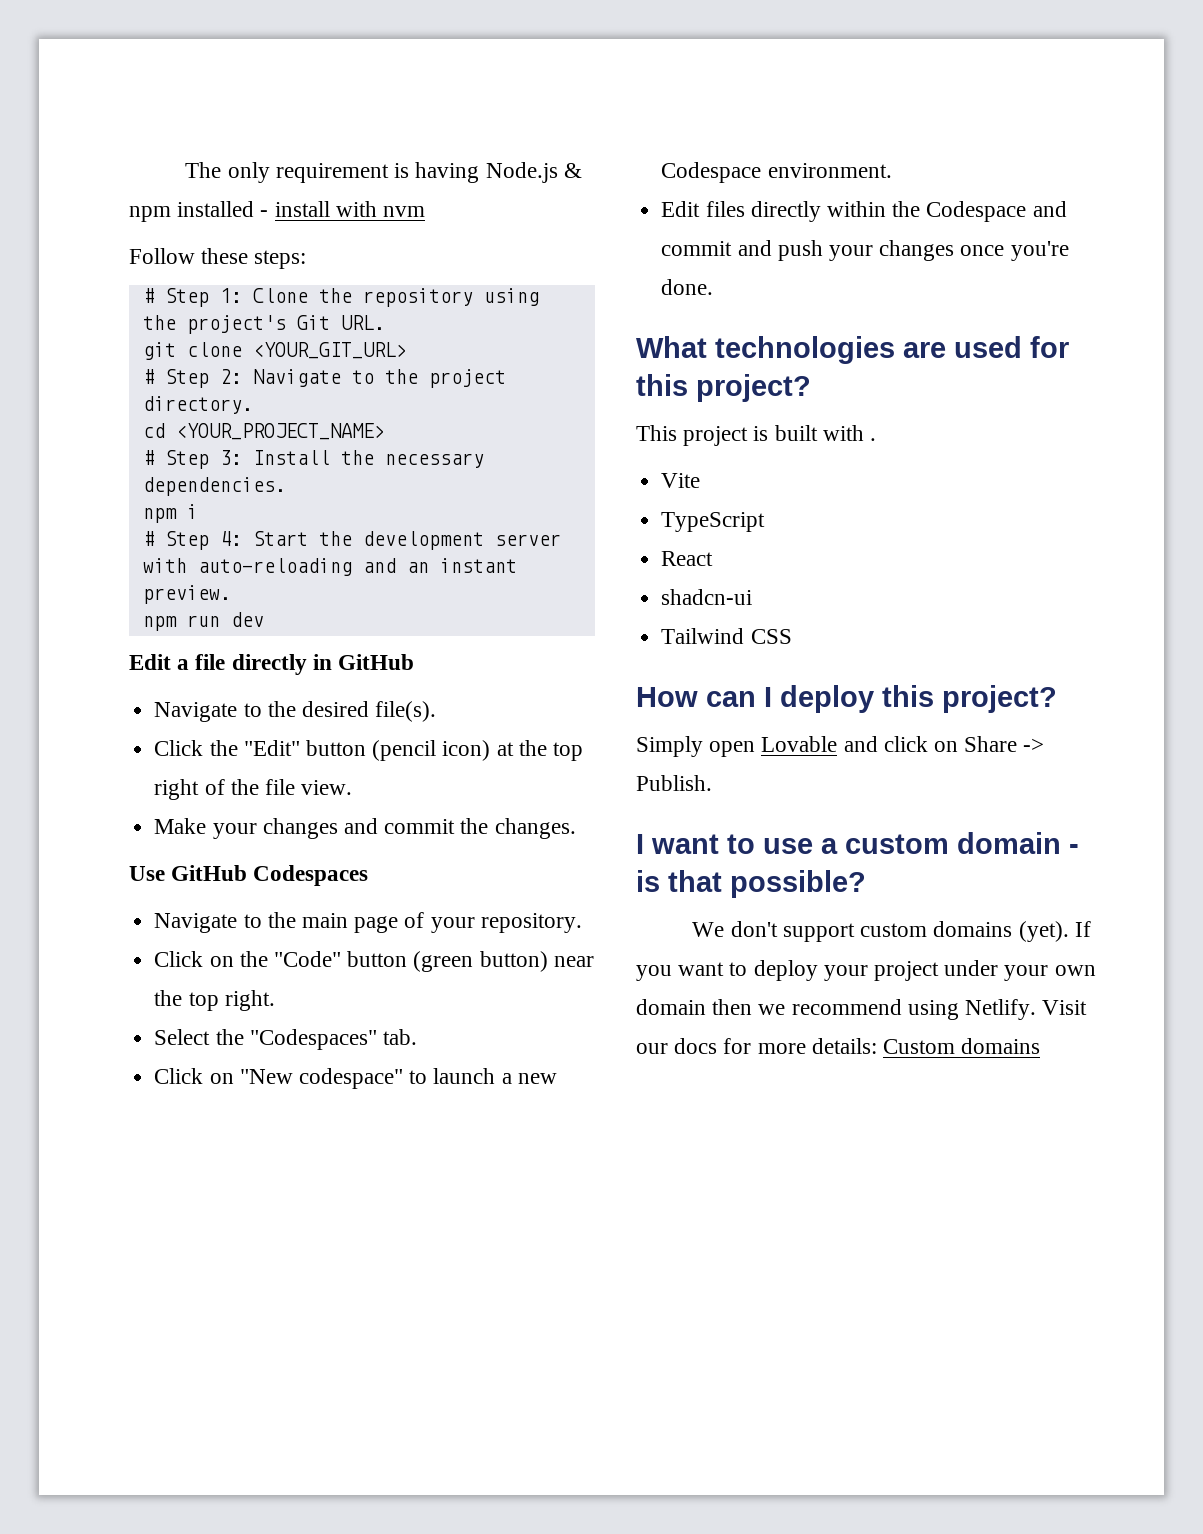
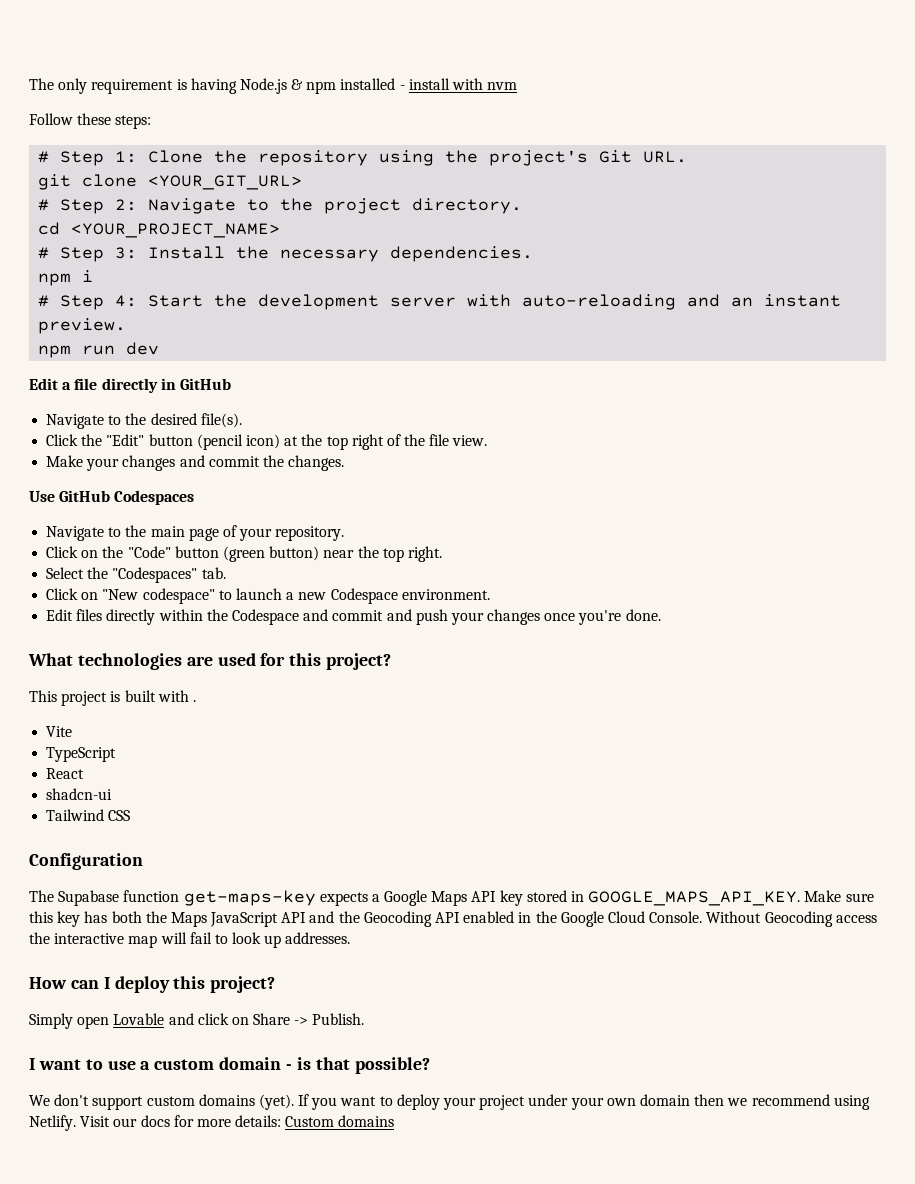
(792, 636) none -> [29,853,143,870] [29,890,874,906] [29,911,877,927] [29,932,351,948] // Configuration // The Supabase function get-maps-key expects a Google Maps API key stored in GOOGLE_MAPS_API_KEY. Make sure this key has both the Maps JavaScript API and the Geocoding API enabled in the Google Cloud Console. Without Geocoding access the interactive map will fail to look up addresses.

